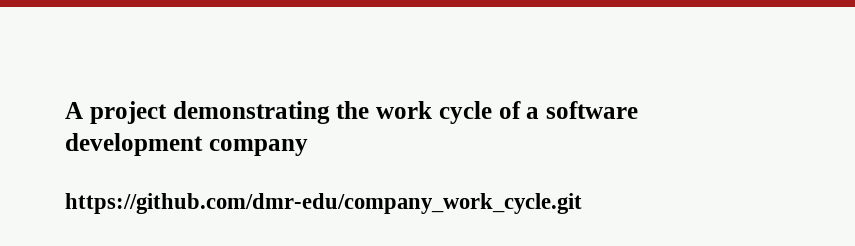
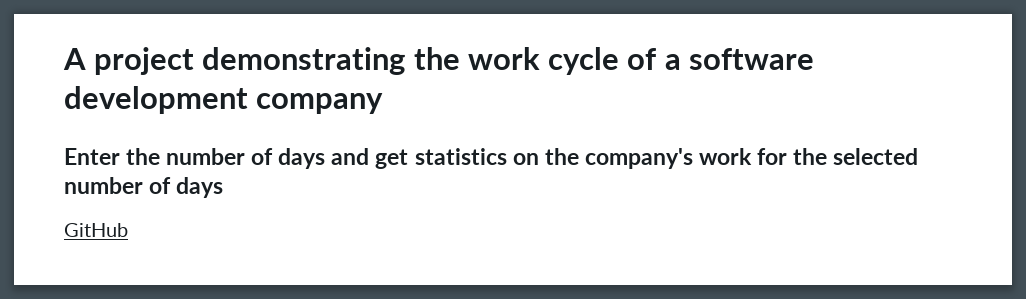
[65,193,582,214] https://github.com/dmr-edu/company_work_cycle.git -> [64,148,919,169] [64,177,224,198] [64,223,128,237] Enter the number of days and get statistics on the company's work for the selected number of days // GitHub

